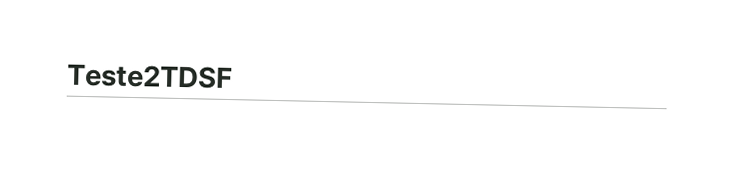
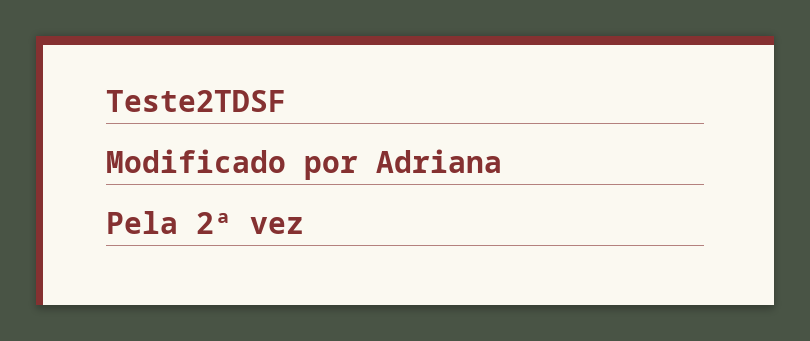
(233, 76) none -> [106,149,502,180] [106,211,304,234] // Modificado por Adriana // Pela 2ª vez

